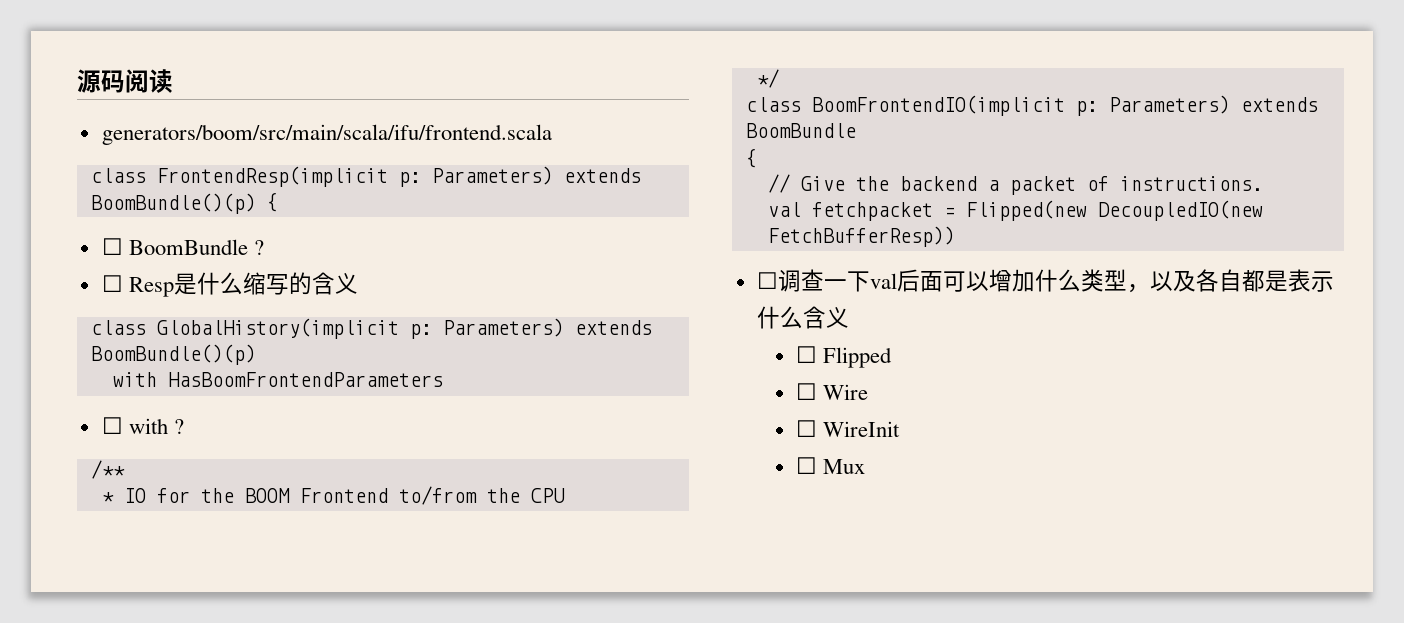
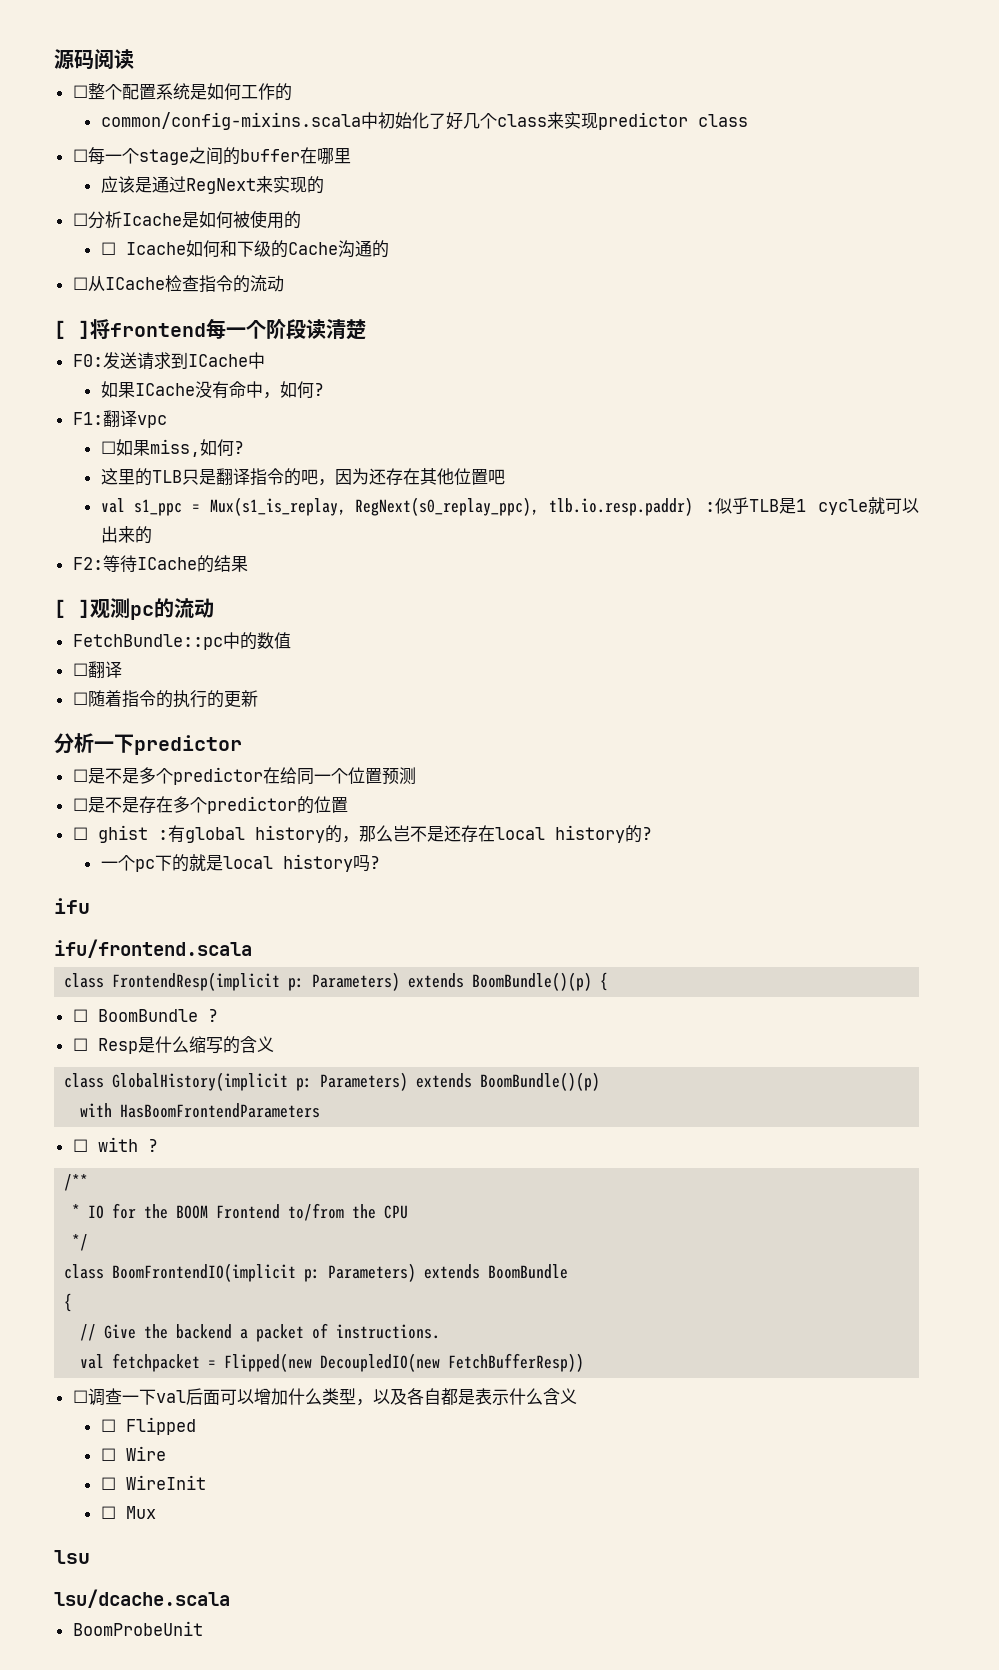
[101,124,552,145] generators/boom/src/main/scala/ifu/frontend.scala -> [72,83,292,101] [100,112,748,130] [72,147,351,165] [100,176,324,194] [72,210,301,229] [100,240,389,258] [72,275,284,293] [54,318,366,340] [72,352,265,370] [100,381,324,399] [72,410,167,428] [100,439,244,457] [100,468,505,486] [100,497,919,516] [100,526,152,544] [72,555,248,573] [54,598,214,620] [72,632,291,650] [72,661,122,678] [72,690,258,708] [54,733,242,755] [72,767,416,785] [72,796,348,814] [72,825,652,843] [100,854,380,872] [54,898,90,914] [54,939,252,958] ☐整个配置系统是如何工作的 // common/config-mixins.scala中初始化了好几个class来实现predictor class // ☐每一个stage之间的buffer在哪里 // 应该是通过RegNext来实现的 // ☐分析Icache是如何被使用的 // ☐ Icache如何和下级的Cache沟通的 // ☐从ICache检查指令的流动 // [ ]将frontend每一个阶段读清楚 // F0:发送请求到ICache中 // 如果ICache没有命中，如何? // F1:翻译vpc // ☐如果miss,如何? // 这里的TLB只是翻译指令的吧，因为还存在其他位置吧 // val s1_ppc = Mux(s1_is_replay, RegNext(s0_replay_ppc), tlb.io.resp.paddr) :似乎TLB是1 cycle就可以出来的 // F2:等待ICache的结果 // [ ]观测pc的流动 // FetchBundle::pc中的数值 // ☐翻译 // ☐随着指令的执行的更新 // 分析一下predictor // ☐是不是多个predictor在给同一个位置预测 // ☐是不是存在多个predictor的位置 // ☐ ghist :有global history的，那么岂不是还存在local history的? // 一个pc下的就是local history吗? // ifu // ifu/frontend.scala
(865, 466) none -> [54,1550,90,1564] [54,1589,230,1608] [72,1621,203,1636] // lsu // lsu/dcache.scala // BoomProbeUnit

